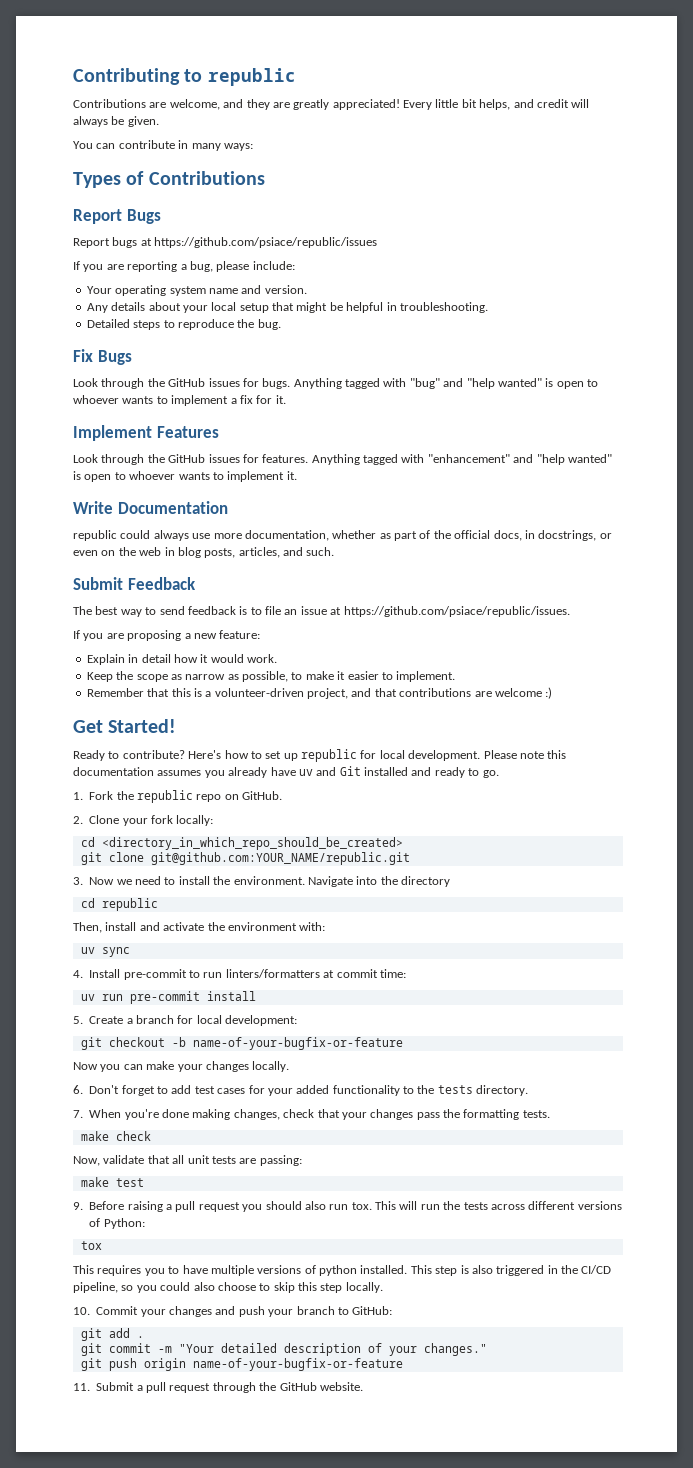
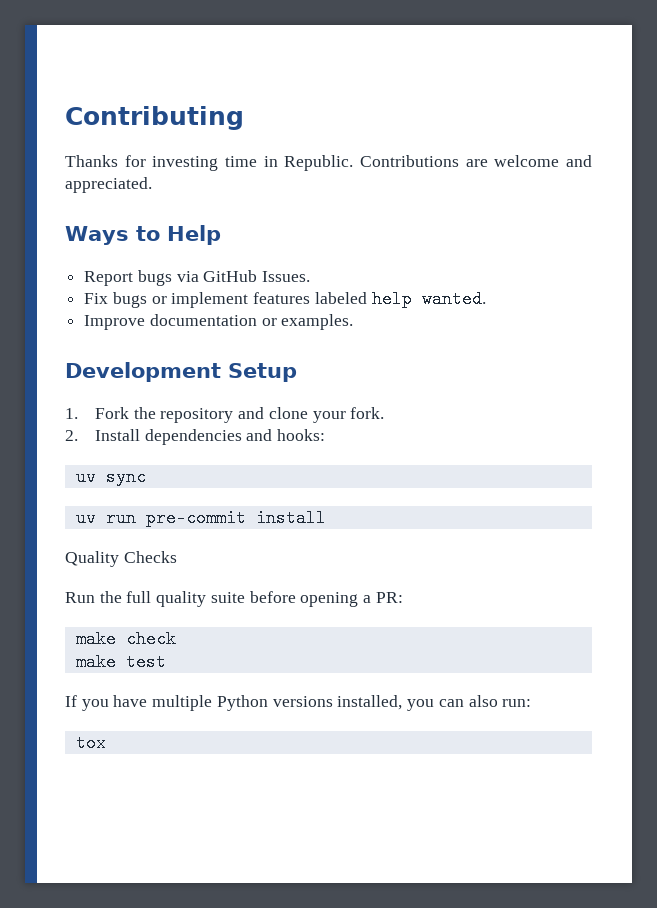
[184,68,296,86] [73,99,590,110] [73,116,159,127] [73,140,253,151] [73,171,265,188] [73,209,161,224] [73,237,378,248] [73,261,295,272] [86,285,307,296] [86,302,488,313] [86,319,281,330] [73,349,132,365] [73,378,598,389] [73,395,286,406] [73,425,219,441] [73,454,612,465] [73,471,297,482] [73,501,228,514] [73,530,612,541] [73,547,335,558] [73,577,196,590] [73,606,570,617] [73,630,261,641] [86,654,277,665] [86,671,456,682] [86,687,553,699] [73,719,177,733] [73,749,567,762] [73,766,499,778] [73,790,283,803] [73,815,214,826] [80,837,403,850] [80,852,410,865] [73,876,450,887] [80,898,158,911] [73,922,326,933] [80,947,130,957] [73,969,406,980] [80,991,256,1004] [73,1015,298,1026] [80,1037,403,1050] [73,1061,290,1072] [73,1085,529,1096] [73,1109,550,1120] [80,1131,151,1141] [73,1155,302,1166] [80,1177,144,1187] [73,1201,622,1212] [89,1218,145,1229] [80,1241,102,1250] [73,1265,612,1276] [73,1282,383,1293] [73,1306,393,1317] [80,1328,144,1341] [80,1343,487,1356] [80,1358,403,1371] [73,1382,363,1393] to republic // Contributions are welcome, and they are greatly appreciated! Every little bit helps, and credit will always be given. // You can contribute in many ways: // Types of Contributions // Report Bugs // Report bugs at https://github.com/psiace/republic/issues // If you are reporting a bug, please include: // Your operating system name and version. // Any details about your local setup that might be helpful in troubleshooting. // Detailed steps to reproduce the bug. // Fix Bugs // Look through the GitHub issues for bugs. Anything tagged with "bug" and "help wanted" is open to whoever wants to implement a fix for it. // Implement Features // Look through the GitHub issues for features. Anything tagged with "enhancement" and "help wanted" is open to whoever wants to implement it. // Write Documentation // republic could always use more documentation, whether as part of the official docs, in docstrings, or even on the web in blog posts, articles, and such. // Submit Feedback // The best way to send feedback is to file an issue at https://github.com/psiace/republic/issues. // If you are proposing a new feature: // Explain in detail how it would work. // Keep the scope as narrow as possible, to make it easier to implement. // Remember that this is a volunteer-driven project, and that contributions are welcome :) // Get Started! // Ready to contribute? Here's how to set up republic for local development. Please note this documentation assumes you already have uv and Git installed and ready to go. // 1. Fork the republic repo on GitHub. // 2. Clone your fork locally: // cd <directory_in_which_repo_should_be_created> // git clone git@github.com:YOUR_NAME/republic.git // 3. Now we need to install the environment. Navigate into the directory // cd republic // Then, install and activate the environment with: // uv sync // 4. Install pre-commit to run linters/formatters at commit time: // uv run pre-commit install // 5. Create a branch for local development: // git checkout -b name-of-your-bugfix-or-feature // Now you can make your changes locally. // 6. Don't forget to add test cases for your added functionality to the tests directory. // 7. When you're done making changes, check that your changes pass the formatting tests. // make check // Now, validate that all unit tests are passing: // make test // 9. Before raising a pull request you should also run tox. This will run the tests across different versions of Python: // tox // This requires you to have multiple versions of python installed. This step is also triggered in the CI/CD pipeline, so you could also choose to skip this step locally. // 10. Commit your changes and push your branch to GitHub: // git add . // git commit -m "Your detailed description of your changes." // git push origin name-of-your-bugfix-or-feature // 11. Submit a pull request through the GitHub website. -> [65,155,592,171] [65,177,152,193] [65,225,221,245] [84,270,311,286] [84,290,486,308] [84,314,354,330] [65,362,297,382] [65,407,385,423] [65,429,326,445] [75,468,146,486] [75,509,326,527] [65,551,177,567] [65,591,403,607] [75,630,176,648] [75,653,166,671] [65,695,532,711] [75,734,106,752] // Thanks for investing time in Republic. Contributions are welcome and appreciated. // Ways to Help // Report bugs via GitHub Issues. // Fix bugs or implement features labeled help wanted. // Improve documentation or examples. // Development Setup // 1. Fork the repository and clone your fork. // 2. Install dependencies and hooks: // uv sync // uv run pre-commit install // Quality Checks // Run the full quality suite before opening a PR: // make check // make test // If you have multiple Python versions installed, you can also run: // tox

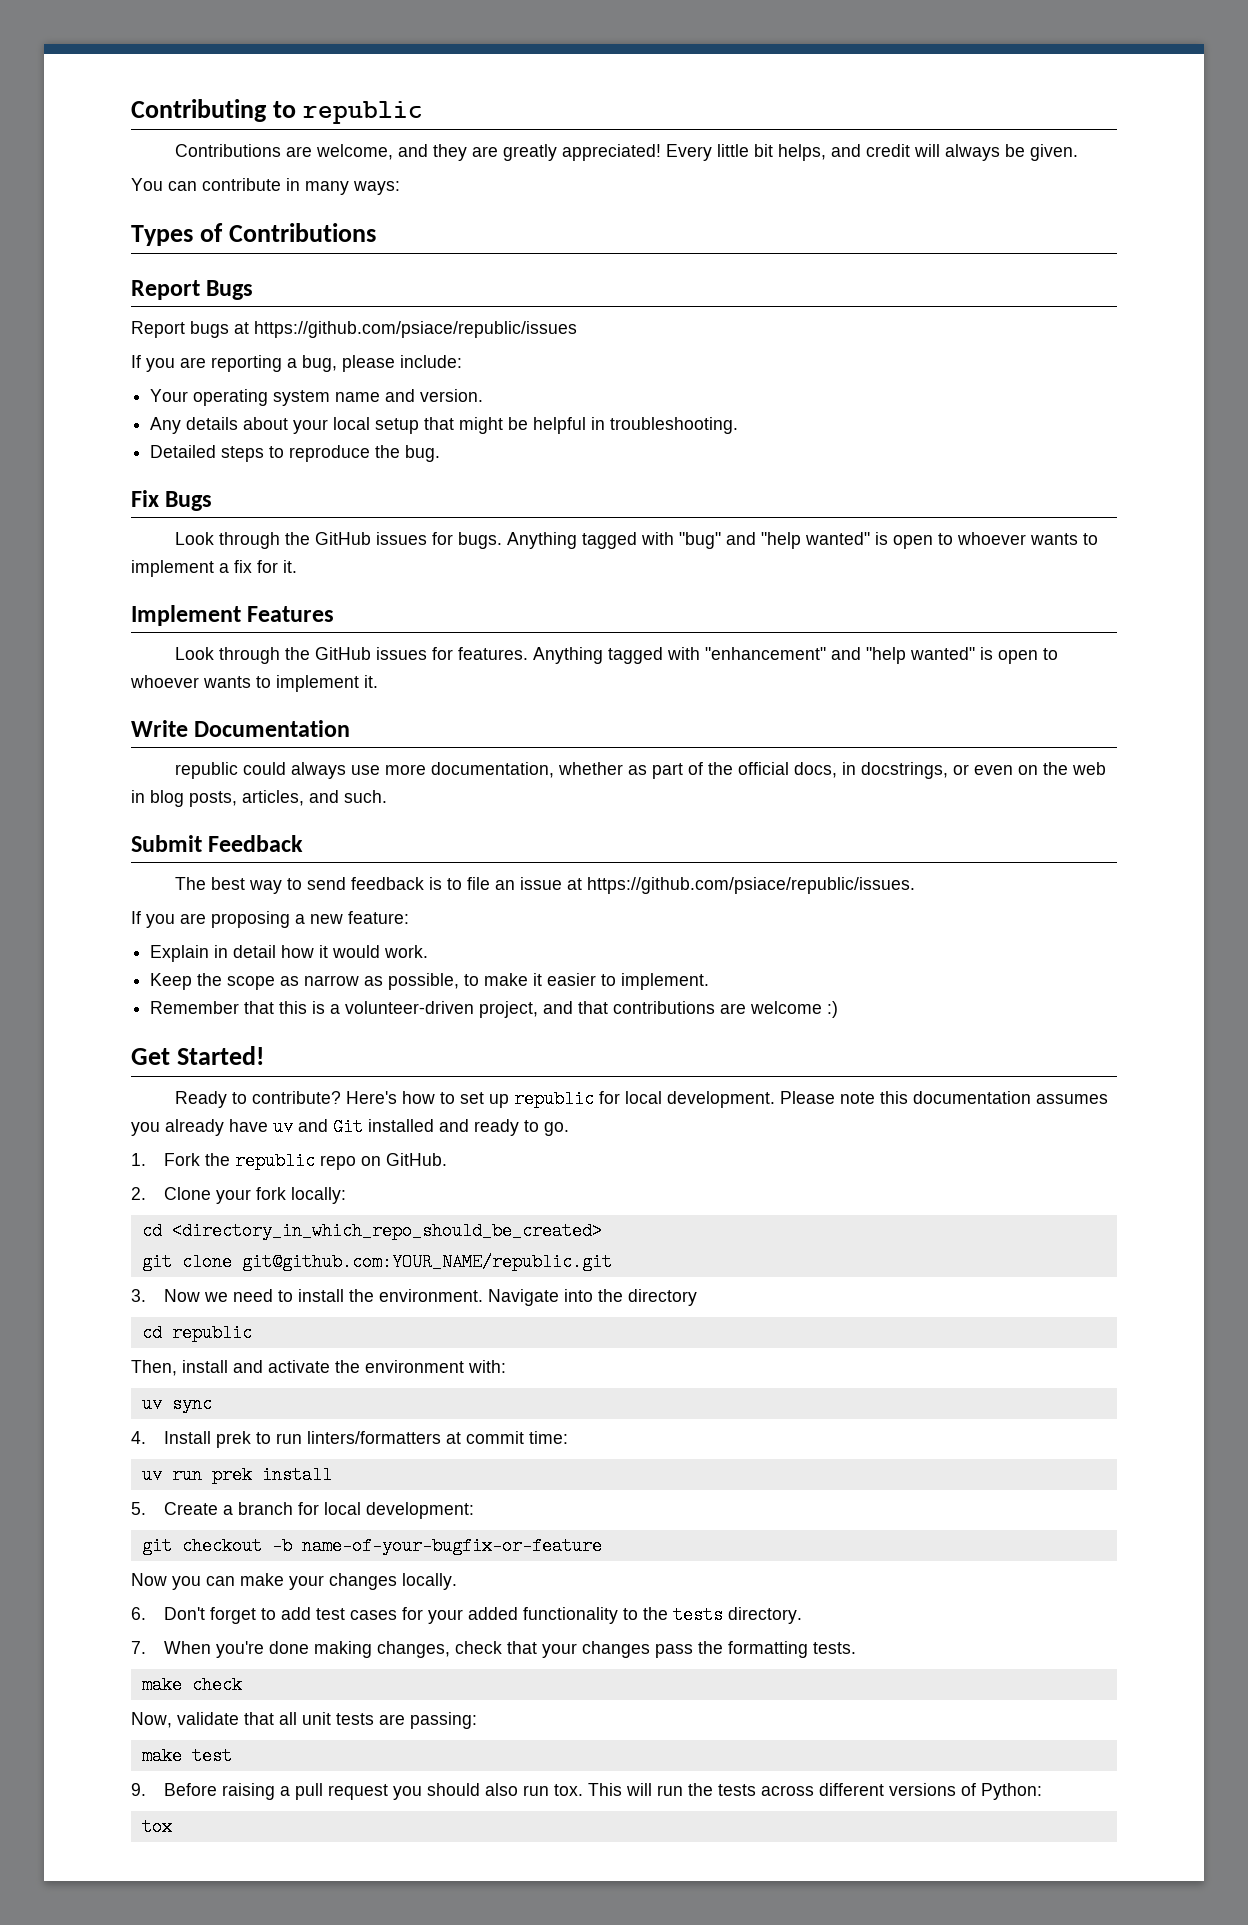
[65,155,592,171] [65,177,152,193] [65,225,221,245] [84,270,311,286] [84,290,486,308] [84,314,354,330] [65,362,297,382] [65,407,385,423] [65,429,326,445] [75,468,146,486] // Thanks for investing time in Republic. Contributions are welcome and appreciated. // Ways to Help // Report bugs via GitHub Issues. // Fix bugs or implement features labeled help wanted. // Improve documentation or examples. // Development Setup // 1. Fork the repository and clone your fork. // 2. Install dependencies and hooks: // uv sync -> [273,101,424,124] [175,144,1079,161] [131,178,400,195] [131,223,377,246] [131,280,254,300] [131,321,577,338] [131,355,462,372] [150,389,484,406] [150,417,739,434] [150,445,441,462] [131,490,213,511] [175,532,1099,549] [131,560,297,577] [131,605,335,626] [175,647,1059,664] [130,675,378,692] [131,720,351,737] [175,762,1107,779] [131,790,387,807] [131,835,304,852] [175,877,916,894] [131,911,409,928] [150,945,429,962] [150,973,710,990] [150,1001,839,1018] [131,1046,265,1065] [175,1090,1109,1108] [131,1118,569,1136] [131,1152,448,1170] [131,1187,347,1204] [141,1222,602,1240] [141,1253,612,1271] [131,1289,698,1306] [141,1324,252,1342] [131,1360,506,1376] [141,1395,212,1413] [131,1431,569,1448] to republic // Contributions are welcome, and they are greatly appreciated! Every little bit helps, and credit will always be given. // You can contribute in many ways: // Types of Contributions // Report Bugs // Report bugs at https://github.com/psiace/republic/issues // If you are reporting a bug, please include: // Your operating system name and version. // Any details about your local setup that might be helpful in troubleshooting. // Detailed steps to reproduce the bug. // Fix Bugs // Look through the GitHub issues for bugs. Anything tagged with "bug" and "help wanted" is open to whoever wants to implement a fix for it. // Implement Features // Look through the GitHub issues for features. Anything tagged with "enhancement" and "help wanted" is open to whoever wants to implement it. // Write Documentation // republic could always use more documentation, whether as part of the official docs, in docstrings, or even on the web in blog posts, articles, and such. // Submit Feedback // The best way to send feedback is to file an issue at https://github.com/psiace/republic/issues. // If you are proposing a new feature: // Explain in detail how it would work. // Keep the scope as narrow as possible, to make it easier to implement. // Remember that this is a volunteer-driven project, and that contributions are welcome :) // Get Started! // Ready to contribute? Here's how to set up republic for local development. Please note this documentation assumes you already have uv and Git installed and ready to go. // 1. Fork the republic repo on GitHub. // 2. Clone your fork locally: // cd <directory_in_which_repo_should_be_created> // git clone git@github.com:YOUR_NAME/republic.git // 3. Now we need to install the environment. Navigate into the directory // cd republic // Then, install and activate the environment with: // uv sync // 4. Install prek to run linters/formatters at commit time:
[145,509,246,527] pre-commit -> [211,1466,252,1484] prek
[65,551,177,567] [65,591,403,607] [75,630,176,648] [75,653,166,671] [65,695,532,711] Quality Checks // Run the full quality suite before opening a PR: // make check // make test // If you have multiple Python versions installed, you can also run: -> [131,1502,475,1519] [141,1537,602,1555] [131,1573,457,1590] [131,1606,803,1624] [131,1641,857,1658] [141,1676,242,1694] [131,1712,477,1729] [141,1747,232,1765] [131,1783,1043,1800] 5. Create a branch for local development: // git checkout -b name-of-your-bugfix-or-feature // Now you can make your changes locally. // 6. Don't forget to add test cases for your added functionality to the tests directory. // 7. When you're done making changes, check that your changes pass the formatting tests. // make check // Now, validate that all unit tests are passing: // make test // 9. Before raising a pull request you should also run tox. This will run the tests across different versions of Python:

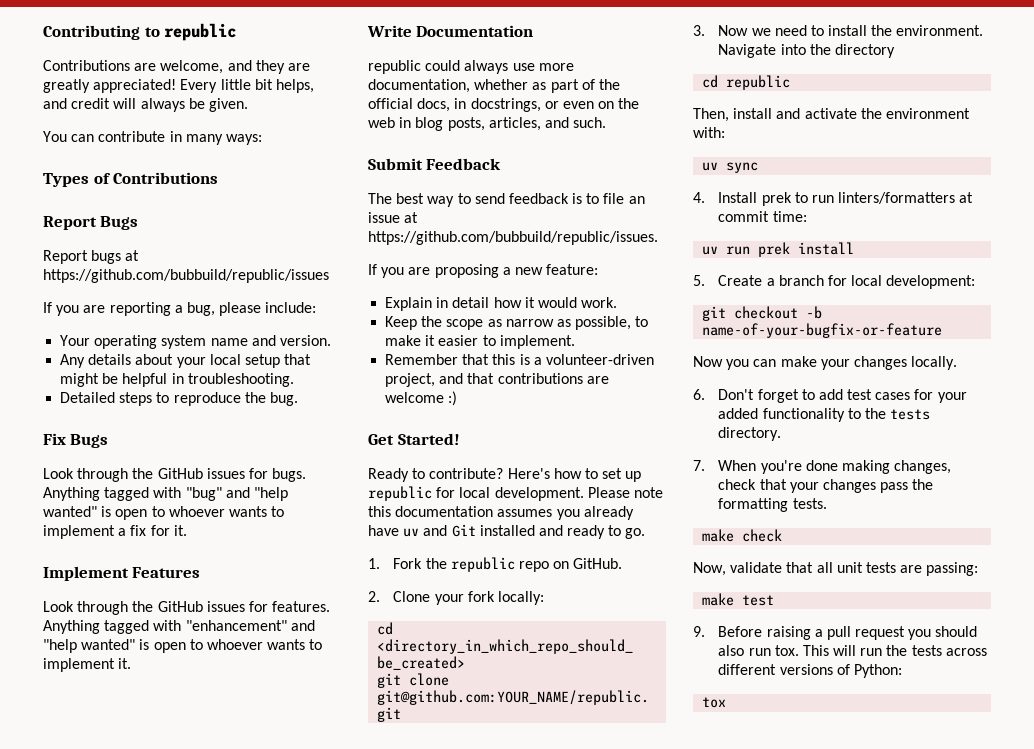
[254,321,577,338] https://github.com/psiace/republic/issues -> [43,269,329,283] https://github.com/bubbuild/republic/issues
[587,877,916,894] https://github.com/psiace/republic/issues. -> [368,231,658,245] https://github.com/bubbuild/republic/issues.

